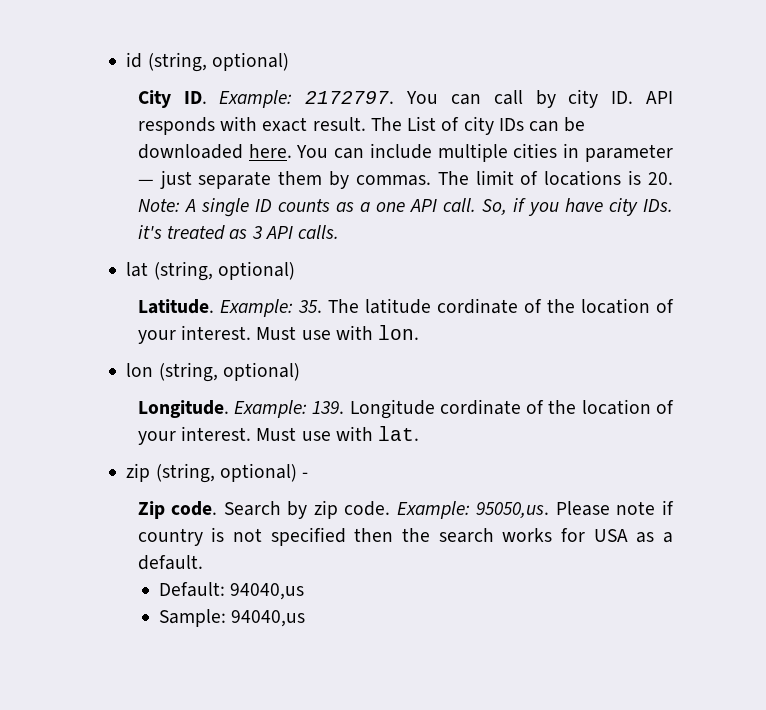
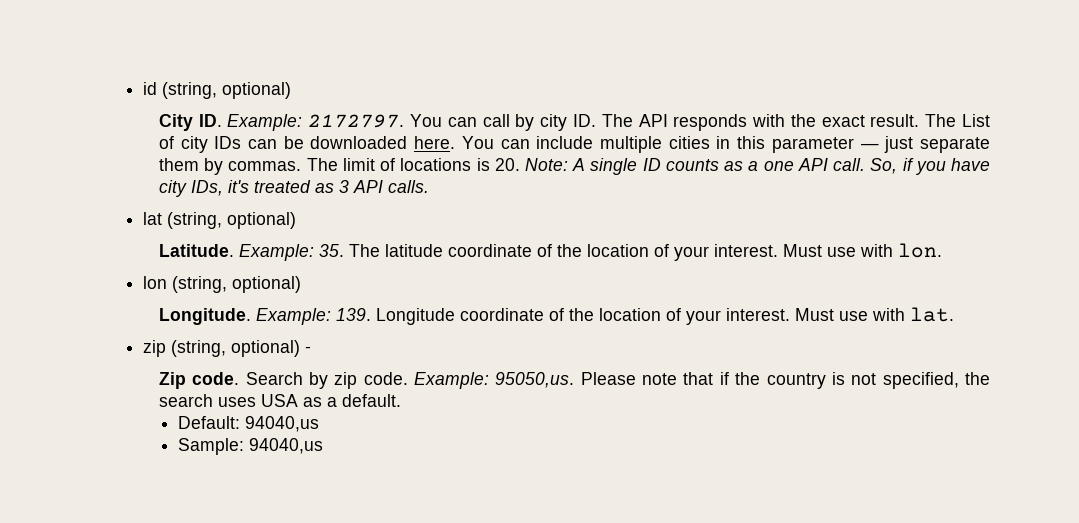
(634, 97) none -> [601,114,633,127] The
(258, 123) none -> [790,114,816,127] the
(580, 150) none -> [737,136,766,149] this
[642,199,673,212] IDs. -> [190,180,223,196] IDs,
[436,298,518,314] cordinate -> [447,244,532,257] coordinate
[439,399,521,415] cordinate -> [459,308,544,321] coordinate
[662,500,674,515] [137,527,586,546] if country is not specified then the search works for -> [683,372,990,389] [158,394,256,407] that if the country is not specified, the search uses

